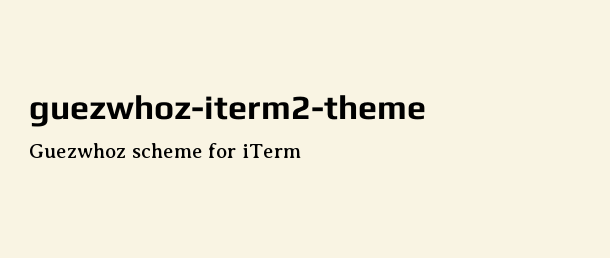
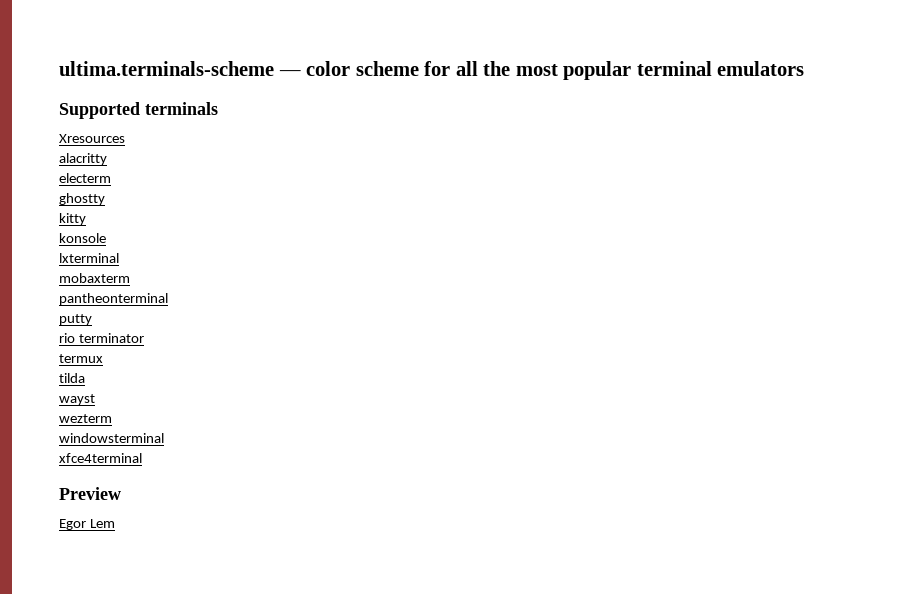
[29,95,426,127] [29,143,301,158] guezwhoz-iterm2-theme // Guezwhoz scheme for iTerm -> [59,61,805,80] [59,102,218,119] [59,134,125,143] [59,153,107,165] [59,173,111,183] [59,193,105,205] [59,213,86,225] [59,233,106,243] [59,253,119,263] [59,273,130,283] [59,293,168,305] [59,314,92,325] [59,333,144,343] [59,354,103,363] [59,373,85,383] [59,394,95,405] [59,414,112,423] [59,433,164,443] [59,453,142,463] [59,487,121,500] [59,519,115,530] ultima.terminals-scheme — color scheme for all the most popular terminal emulators // Supported terminals // Xresources // alacritty // electerm // ghostty // kitty // konsole // lxterminal // mobaxterm // pantheonterminal // putty // rio terminator // termux // tilda // wayst // wezterm // windowsterminal // xfce4terminal // Preview // Egor Lem

